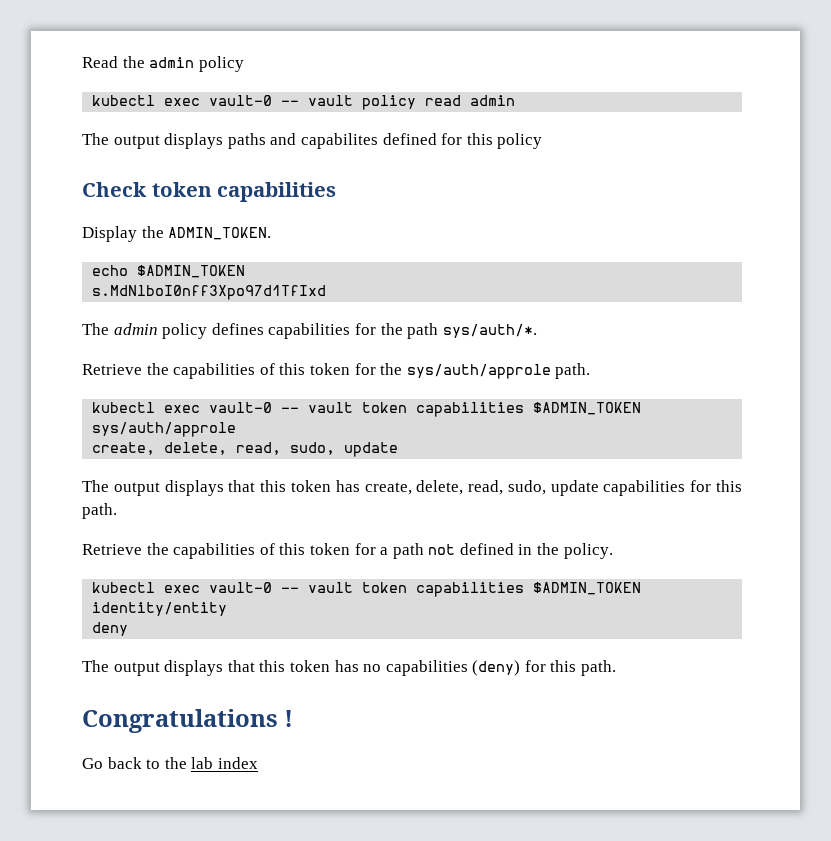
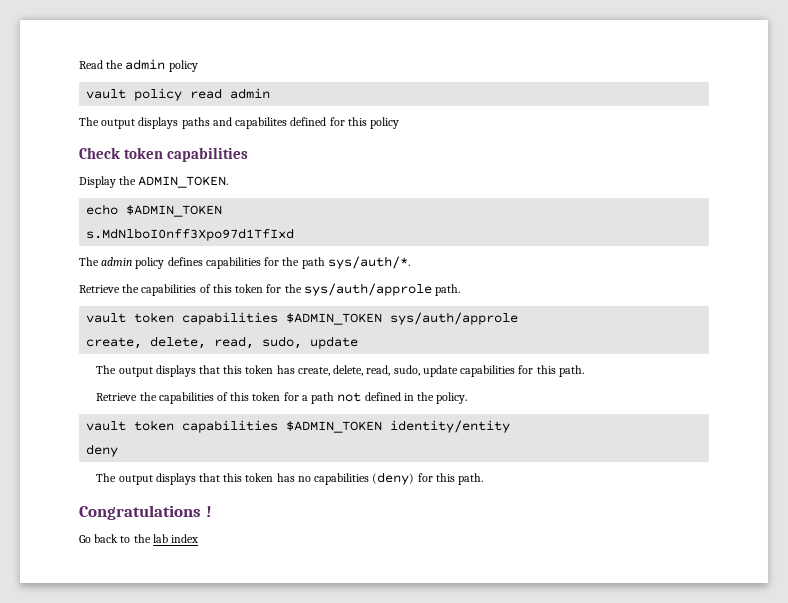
[92,95,300,106] kubectl exec vault-0 -- -> (198, 66) none
[92,402,300,413] kubectl exec vault-0 -- -> (461, 290) none
[92,582,300,593] kubectl exec vault-0 -- -> (468, 398) none

